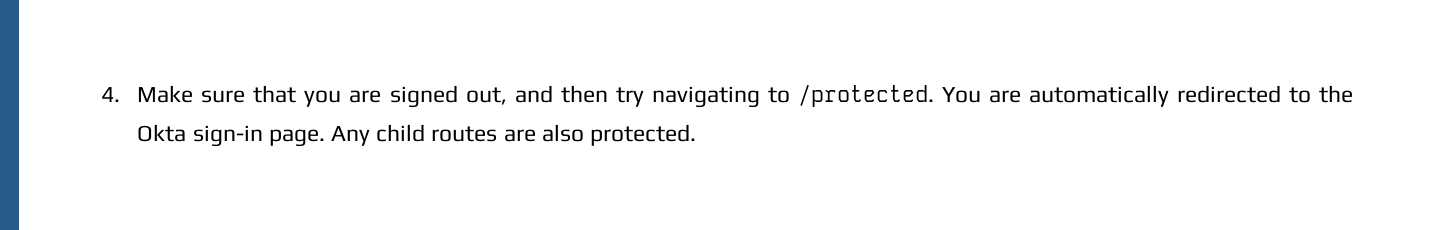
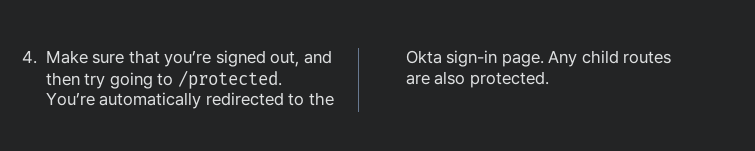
[304,90,382,107] you are -> [164,51,212,67] you’re
[651,86,760,108] navigating -> [109,72,153,89] going
[941,87,1021,103] You are -> [45,92,95,106] You’re

